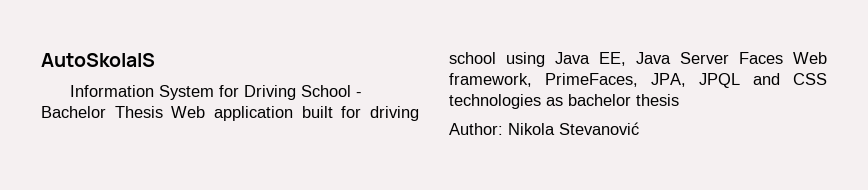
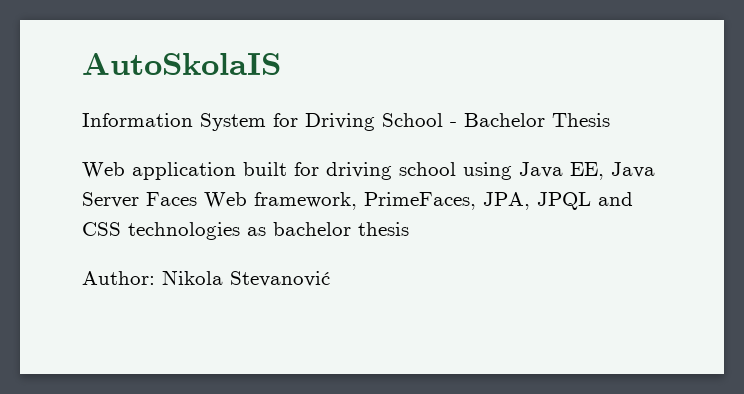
(163, 112) none -> (610, 120) //

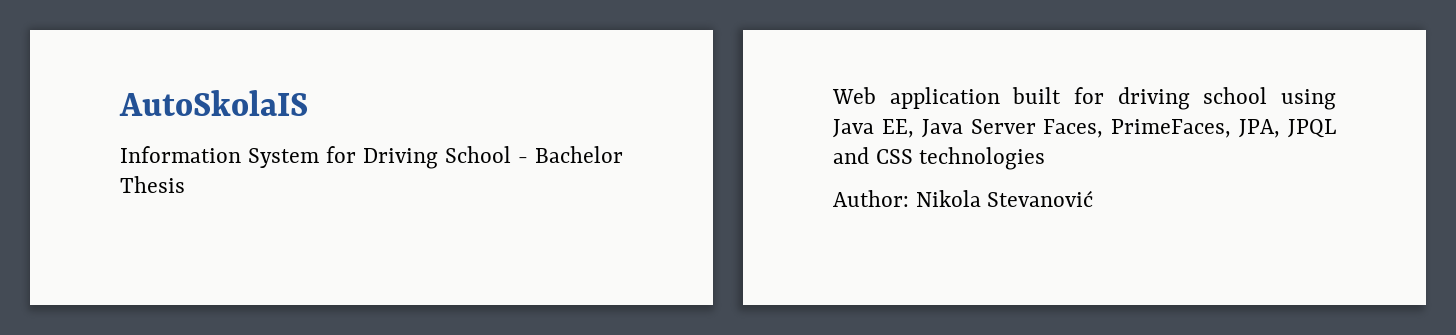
[146,192,357,210] Faces Web framework, -> [1043,119,1104,138] Faces,
[247,222,409,236] as bachelor thesis -> (1046, 158) none

